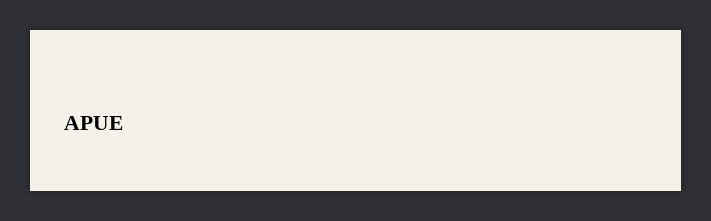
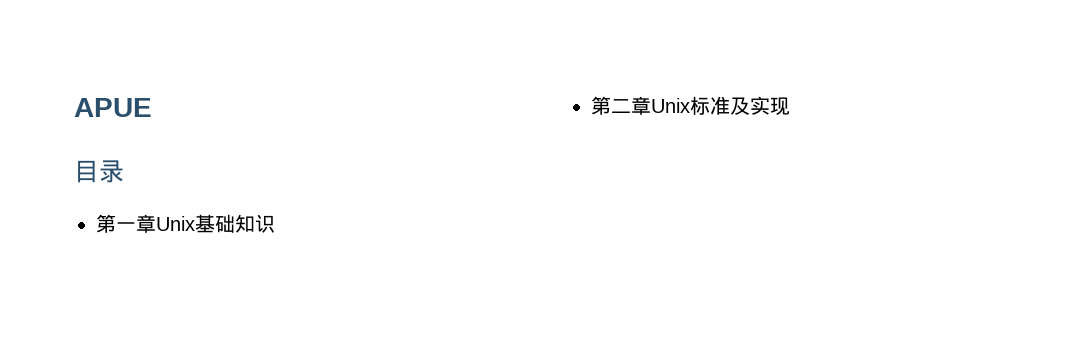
(123, 123) none -> [74,160,124,183] [96,214,275,233] [591,96,790,116] // 目录 // 第一章Unix基础知识 // 第二章Unix标准及实现

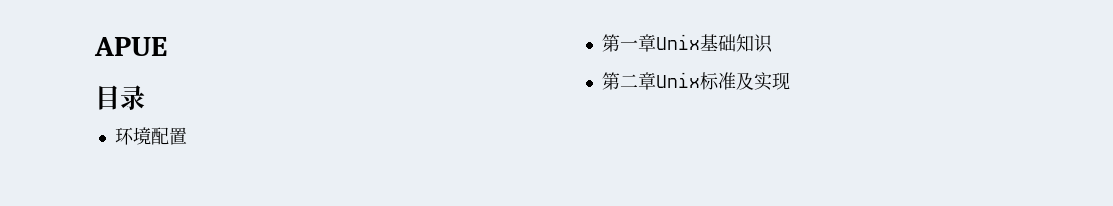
(124, 171) none -> [114,127,187,145] // 环境配置

